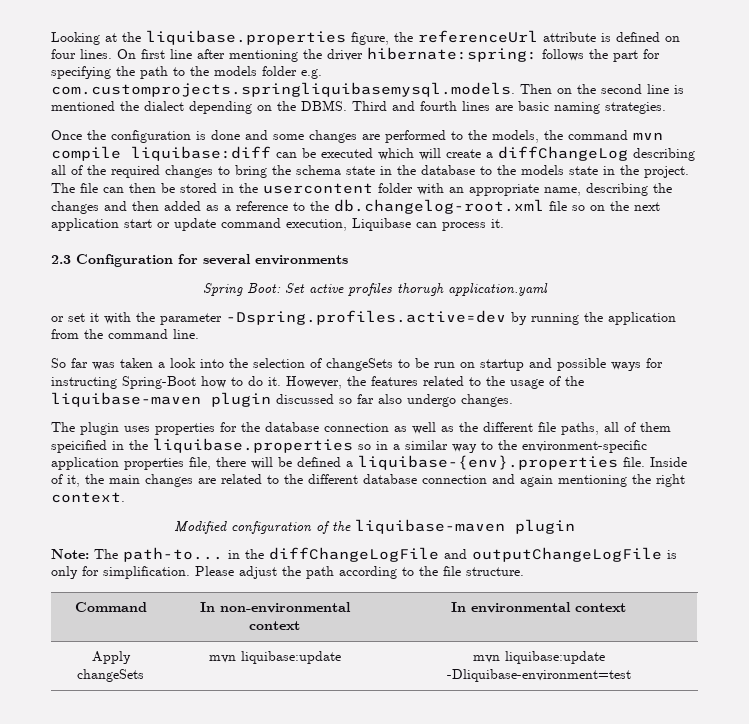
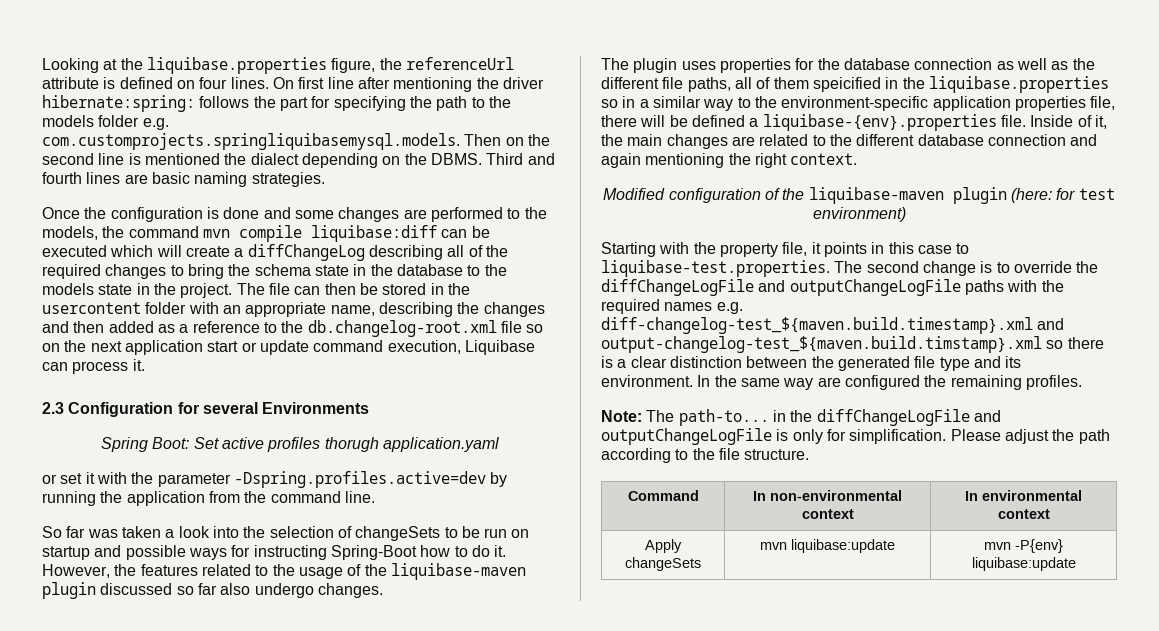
[255,255,348,265] environments -> [262,402,370,414] Environments
(575, 526) none -> [1010,188,1115,203] [812,207,906,222] [601,242,970,257] [601,260,1099,277] [601,279,1064,296] [601,299,743,314] [601,317,1065,334] [601,336,1104,353] [601,356,1022,371] [601,375,1082,390] (here: for test environment) // Starting with the property file, it points in this case to liquibase-test.properties. The second change is to override the diffChangeLogFile and outputChangeLogFile paths with the required names e.g. diff-changelog-test_${maven.build.timestamp}.xml and output-changelog-test_${maven.build.timstamp}.xml so there is a clear distinction between the generated file type and its environment. In the same way are configured the remaining profiles.
[504,651,605,664] [446,669,631,682] liquibase:update -Dliquibase-environment=test -> [1015,539,1063,553] [971,557,1076,571] -P{env} liquibase:update

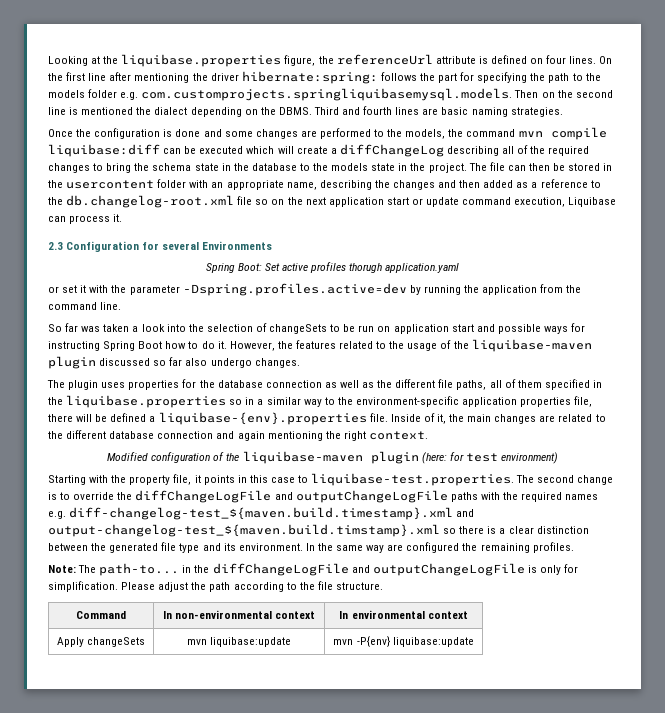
(294, 83) none -> [48,73,63,81] the
[42,546,90,560] startup -> [393,324,474,334] application start
[330,545,417,560] Spring-Boot -> [103,341,163,351] Spring Boot
[812,77,881,92] speicified -> [544,379,590,390] specified

